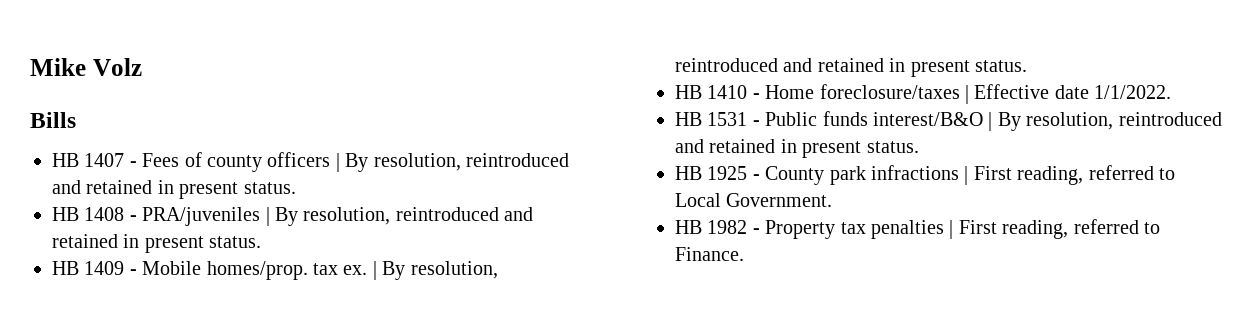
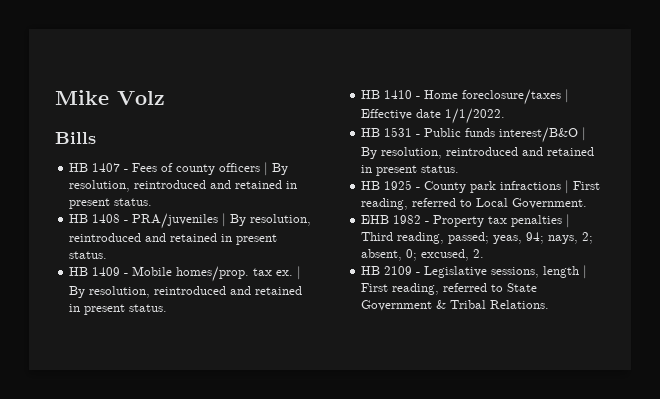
[675,220,702,234] HB -> [361,215,390,224] EHB
[958,219,1160,239] [675,247,744,261] First reading, referred to Finance. -> [361,232,594,244] [361,249,485,261] [361,265,588,279] [361,283,538,295] [361,300,550,311] Third reading, passed; yeas, 94; nays, 2; absent, 0; excused, 2. // HB 2109 - Legislative sessions, length | First reading, referred to State Government & Tribal Relations.

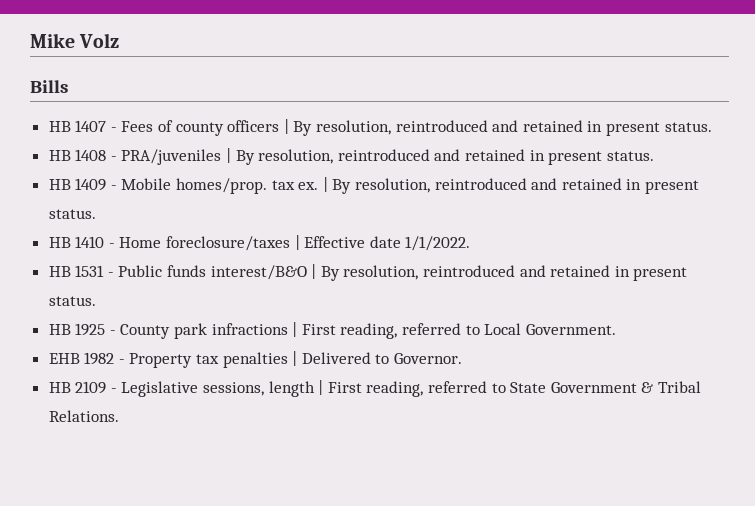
[361,232,594,244] [361,249,485,261] Third reading, passed; yeas, 94; nays, 2; absent, 0; excused, 2. -> [301,352,463,364] Delivered to Governor.

